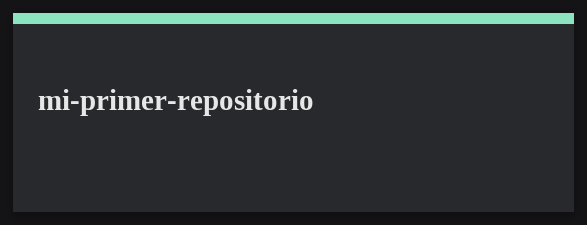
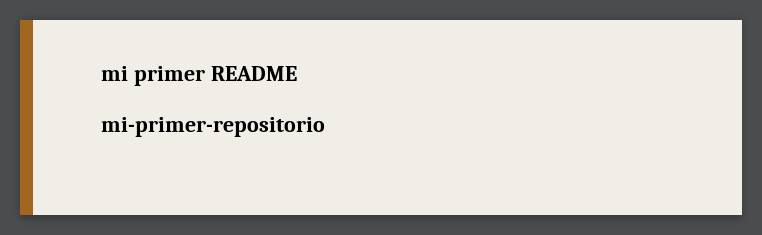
(38, 102) none -> [101,66,297,86] mi primer README //

